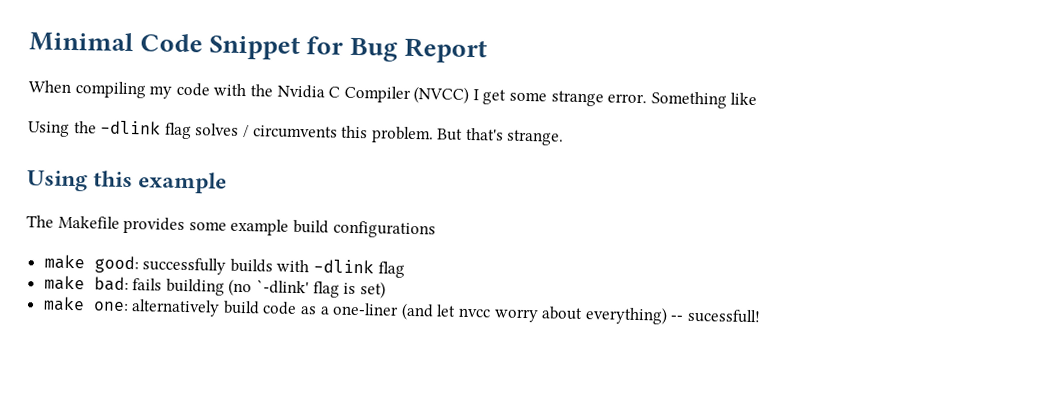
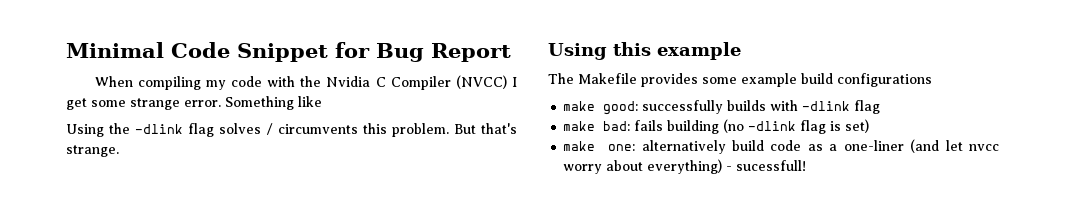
[256,279,310,295] `-dlink' -> [748,121,797,131] -dlink
[670,315,684,321] -- -> [726,166,733,171] -

